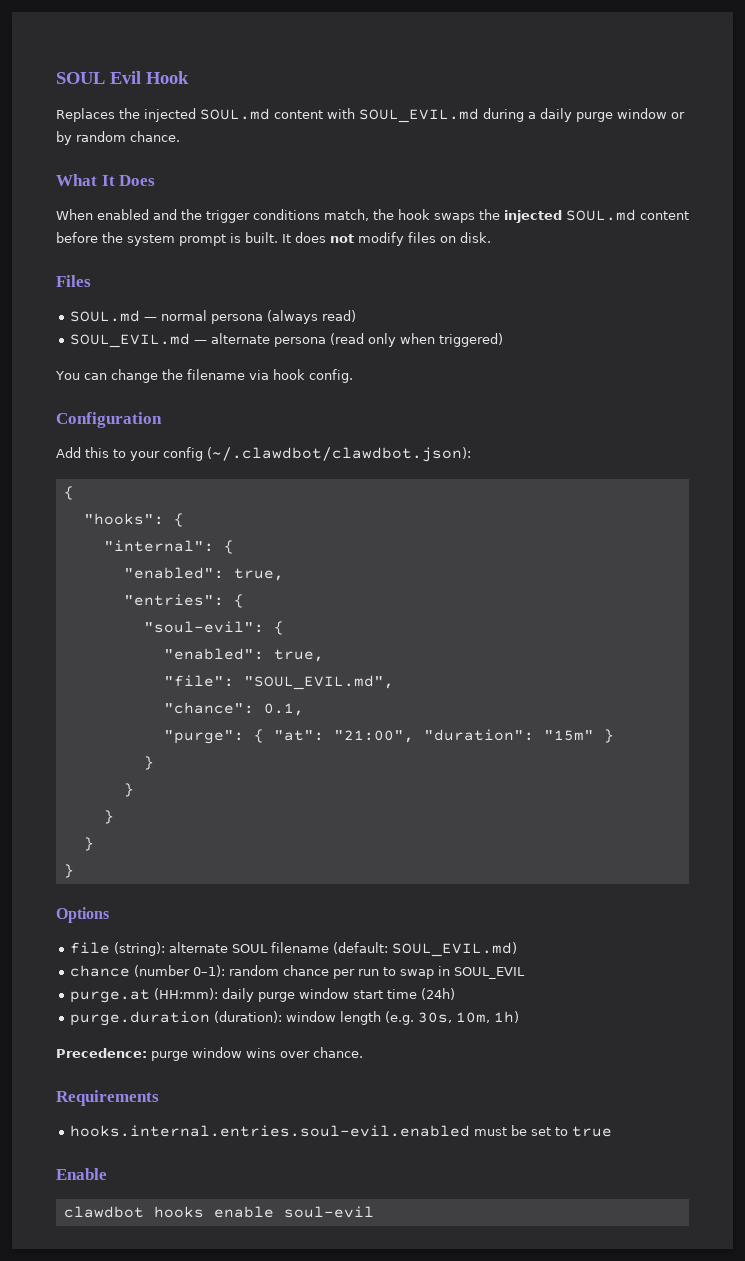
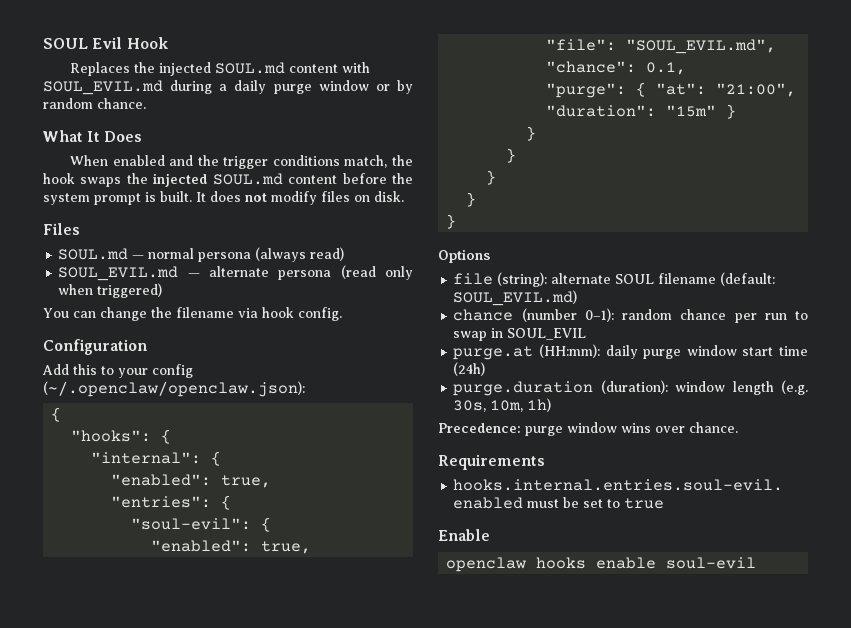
[207,447,471,462] (~/.clawdbot/clawdbot.json): -> [43,381,305,397] (~/.openclaw/openclaw.json):
[63,1206,144,1218] clawdbot -> [446,557,527,572] openclaw

